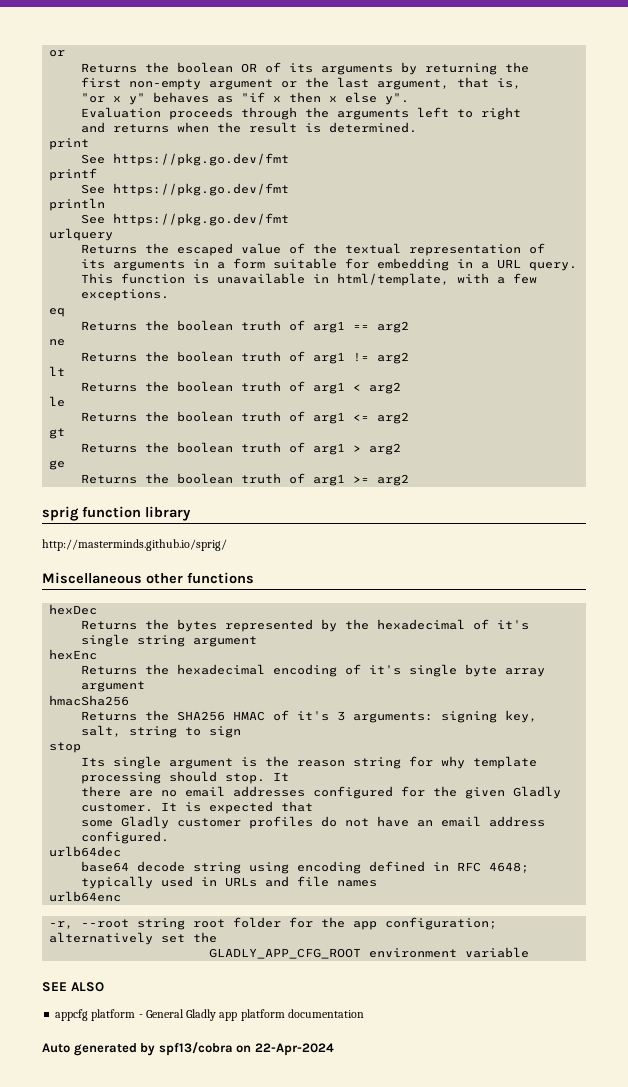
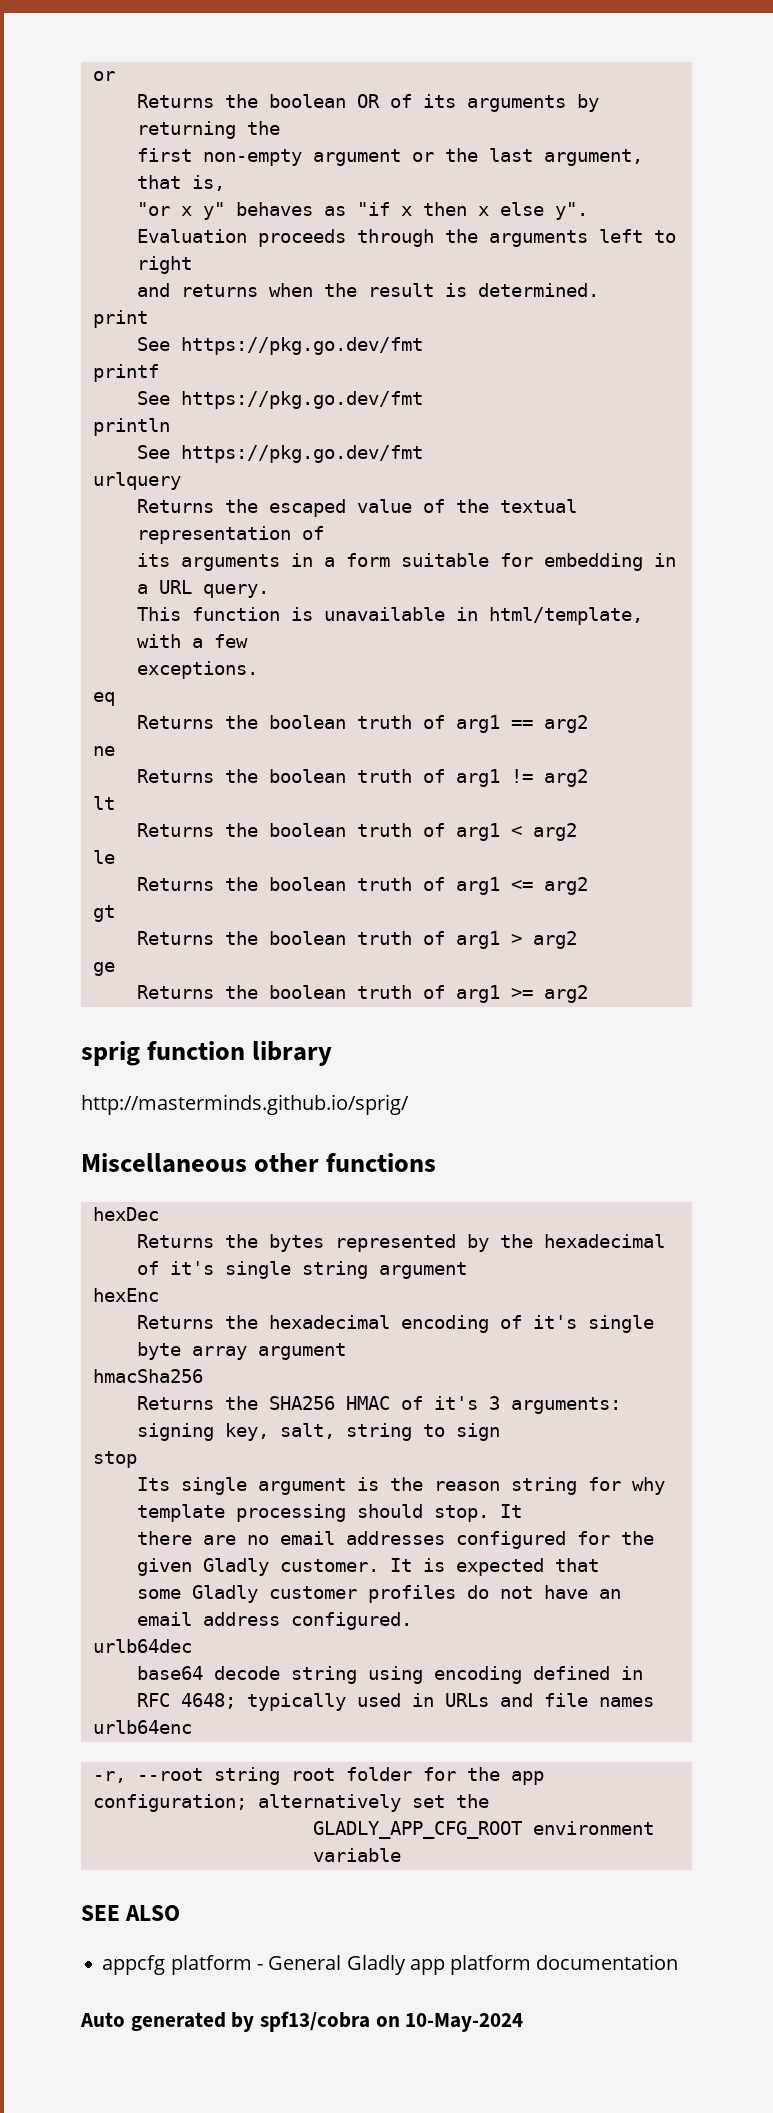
[254,1043,334,1056] 22-Apr-2024 -> [405,2013,524,2032] 10-May-2024

